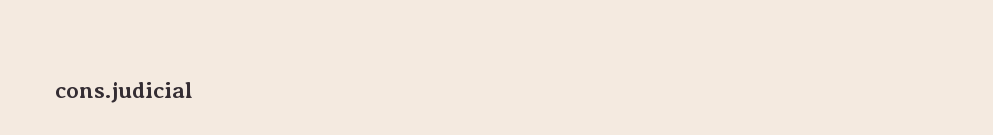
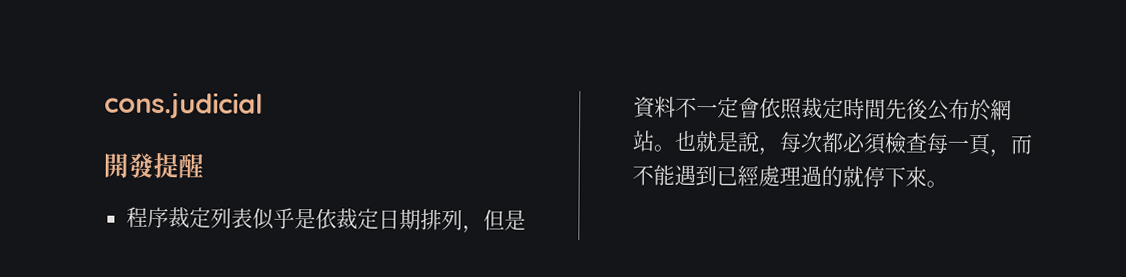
(193, 92) none -> [103,152,204,179] [126,206,527,234] [633,96,1013,122] [632,130,1034,158] [632,164,949,188] // 開發提醒 // 程序裁定列表似乎是依裁定日期排列，但是資料不一定會依照裁定時間先後公布於網站。也就是說，每次都必須檢查每一頁，而不能遇到已經處理過的就停下來。

